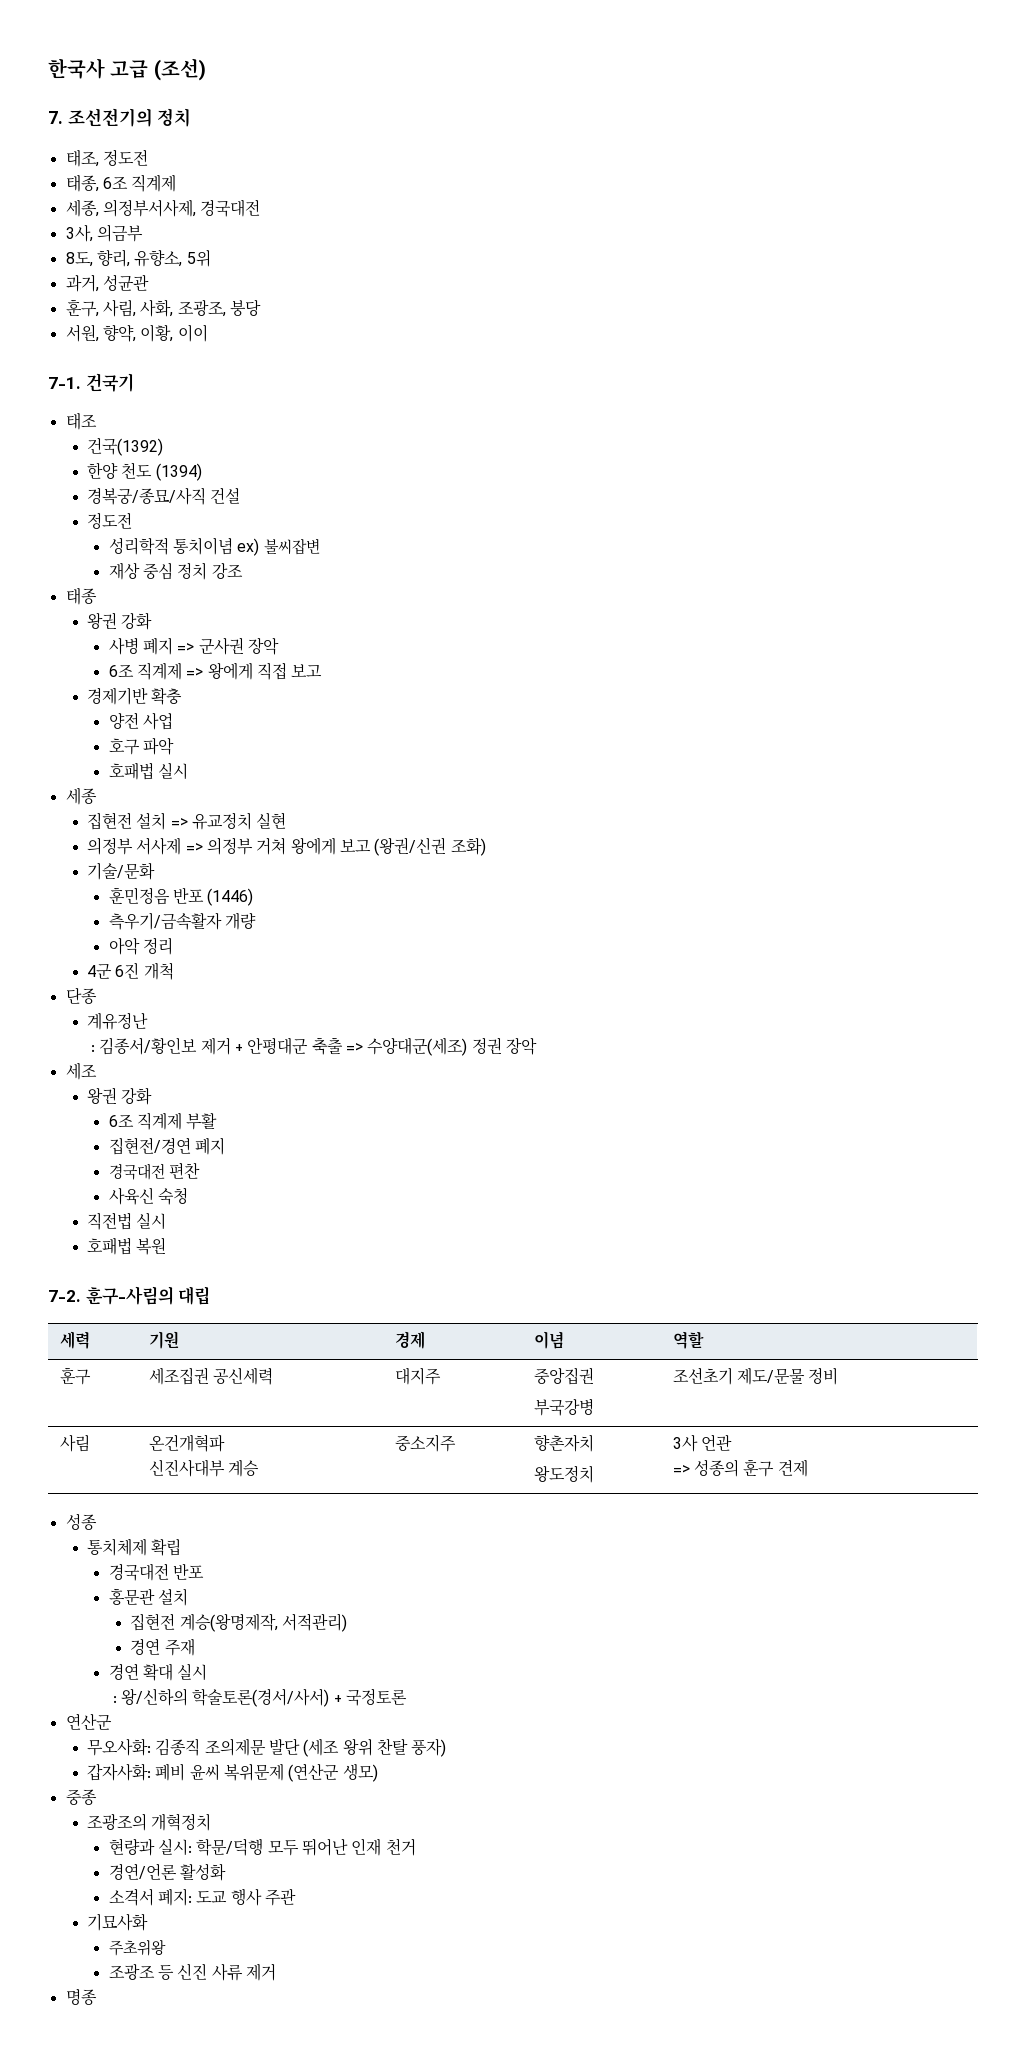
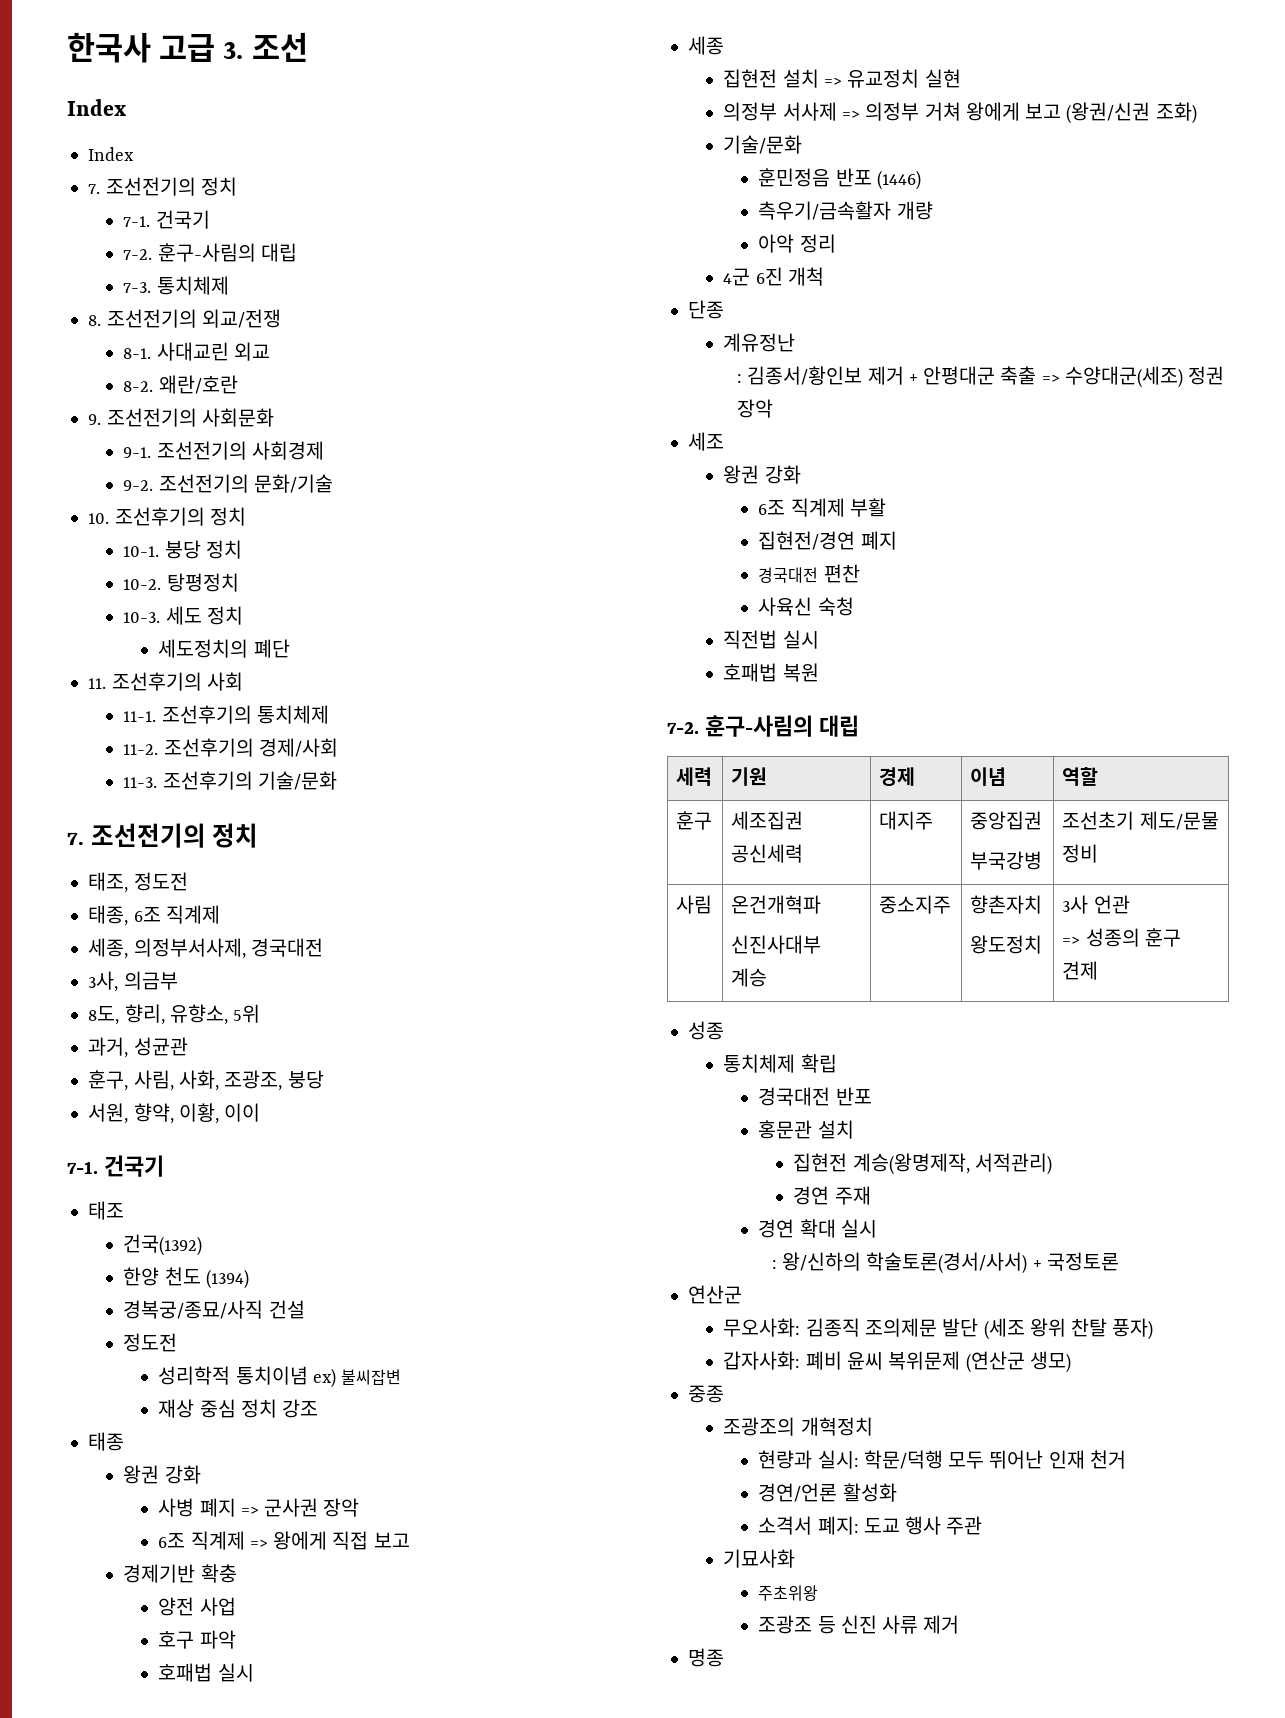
[153,58,206,81] (조선) -> [223,32,308,62] [67,99,126,116] [88,147,135,161] [88,177,237,196] [123,210,210,229] [123,243,297,262] [123,276,229,295] [88,309,281,328] [123,342,270,361] [123,375,238,394] [88,408,274,427] [123,441,324,460] [123,474,333,493] [88,507,246,526] [123,540,242,559] [123,573,239,592] [123,606,243,625] [158,639,290,658] [88,672,243,691] [123,705,329,724] [123,738,338,757] [123,771,337,790] 3. 조선 // Index // Index // 7. 조선전기의 정치 // 7-1. 건국기 // 7-2. 훈구-사림의 대립 // 7-3. 통치체제 // 8. 조선전기의 외교/전쟁 // 8-1. 사대교린 외교 // 8-2. 왜란/호란 // 9. 조선전기의 사회문화 // 9-1. 조선전기의 사회경제 // 9-2. 조선전기의 문화/기술 // 10. 조선후기의 정치 // 10-1. 붕당 정치 // 10-2. 탕평정치 // 10-3. 세도 정치 // 세도정치의 폐단 // 11. 조선후기의 사회 // 11-1. 조선후기의 통치체제 // 11-2. 조선후기의 경제/사회 // 11-3. 조선후기의 기술/문화

